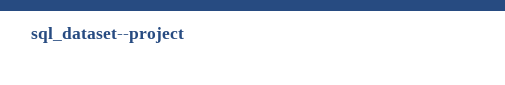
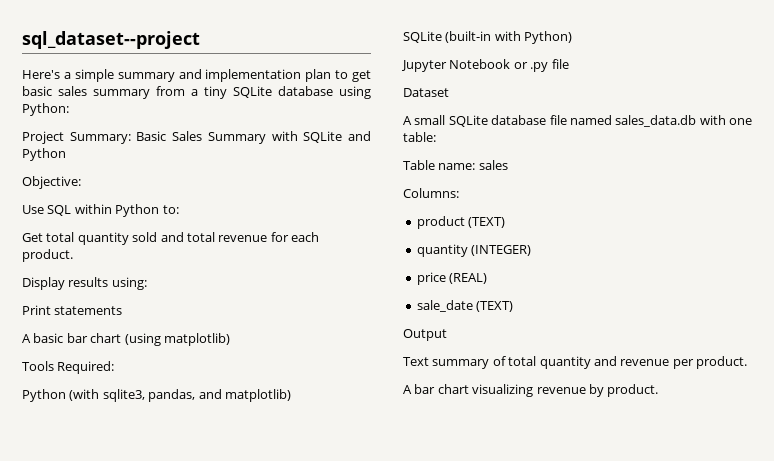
(184, 35) none -> [22,69,371,82] [22,86,371,99] [22,103,69,116] [22,131,372,144] [22,148,66,161] [22,176,81,189] [22,204,179,217] [22,232,319,245] [22,249,73,262] [22,277,147,290] [22,305,123,315] [22,333,230,346] [22,361,115,374] [22,389,291,402] [403,31,573,44] [401,59,569,72] [403,88,449,97] [403,115,752,127] [403,132,436,142] [403,160,508,170] [403,188,459,198] [416,216,506,229] [416,244,532,257] [416,272,488,285] [416,300,514,312] [403,329,447,341] [403,356,747,369] [403,384,659,397] // Here's a simple summary and implementation plan to get basic sales summary from a tiny SQLite database using Python: // Project Summary: Basic Sales Summary with SQLite and Python // Objective: // Use SQL within Python to: // Get total quantity sold and total revenue for each product. // Display results using: // Print statements // A basic bar chart (using matplotlib) // Tools Required: // Python (with sqlite3, pandas, and matplotlib) // SQLite (built-in with Python) // Jupyter Notebook or .py file // Dataset // A small SQLite database file named sales_data.db with one table: // Table name: sales // Columns: // product (TEXT) // quantity (INTEGER) // price (REAL) // sale_date (TEXT) // Output // Text summary of total quantity and revenue per product. // A bar chart visualizing revenue by product.

